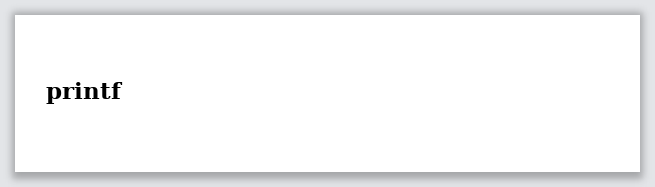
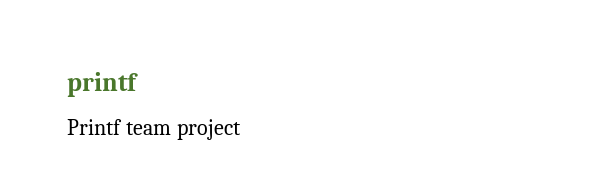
(123, 93) none -> [67,119,241,140] // Printf team project

